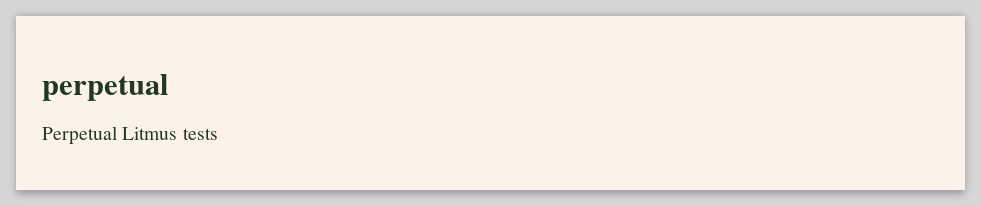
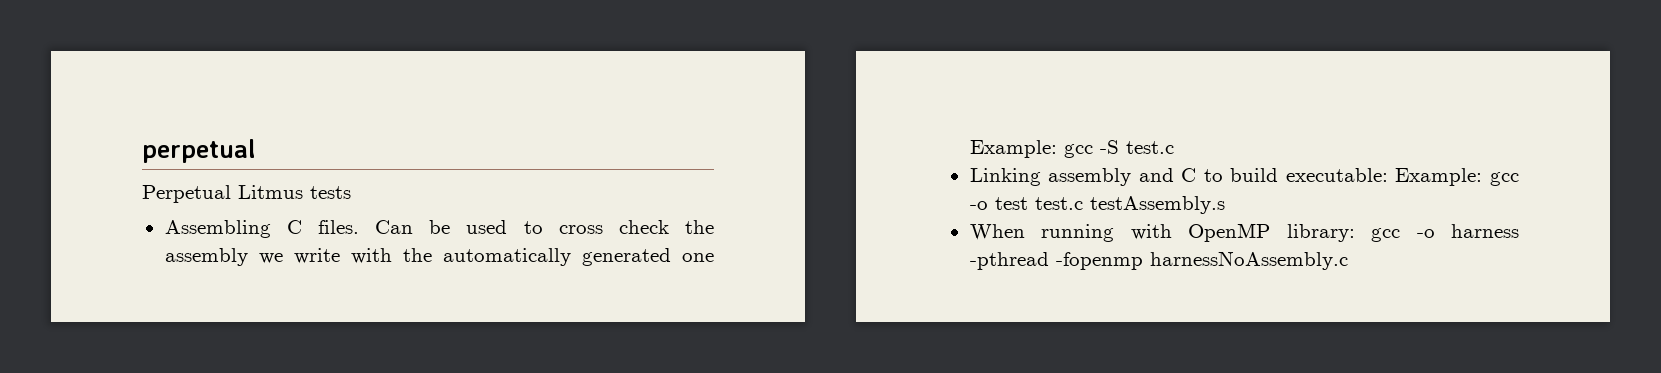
(218, 134) none -> [164,220,715,238] [164,248,714,266] [969,140,1174,158] [969,168,1519,186] [969,196,1225,214] [969,223,1519,242] [969,251,1348,270] // Assembling C files. Can be used to cross check the assembly we write with the automatically generated one Example: gcc -S test.c // Linking assembly and C to build executable: Example: gcc -o test test.c testAssembly.s // When running with OpenMP library: gcc -o harness -pthread -fopenmp harnessNoAssembly.c

